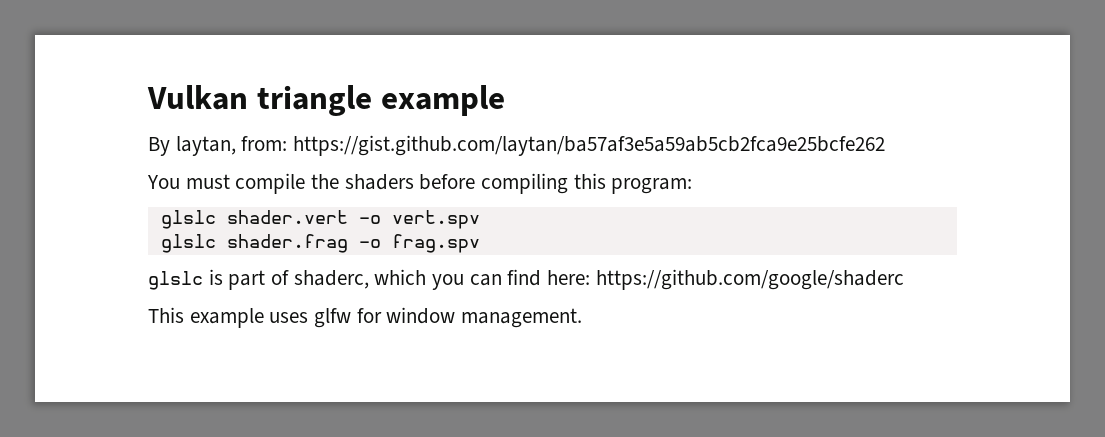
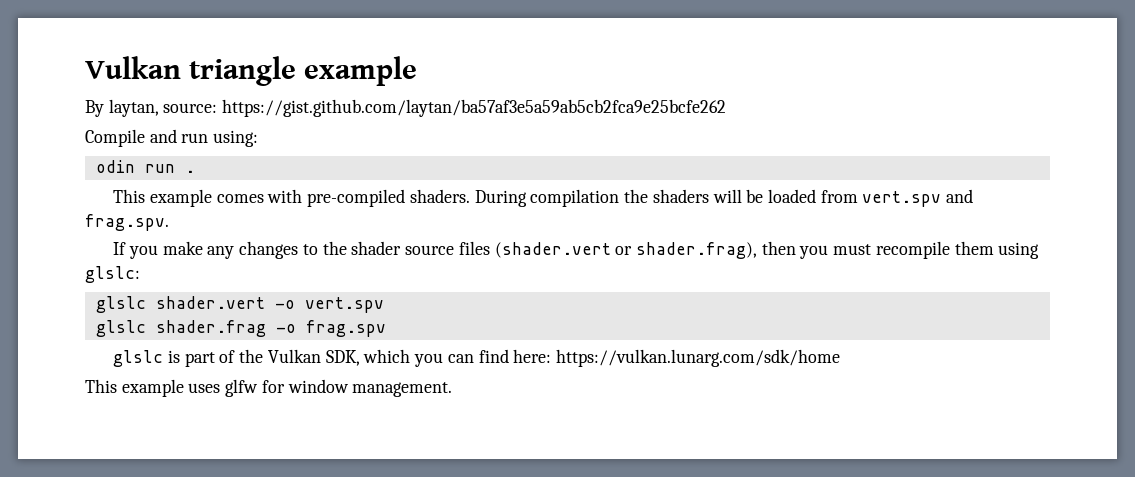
[241,136,288,151] from: -> [163,103,218,113] source:
[147,173,693,194] You must compile the shaders before compiling this program: -> [85,129,259,147] [95,160,195,173] [113,189,974,207] [85,214,169,231] [113,241,1040,259] [85,266,140,283] Compile and run using: // odin run . // This example comes with pre-compiled shaders. During compilation the shaders will be loaded from vert.spv and frag.spv. // If you make any changes to the shader source files (shader.vert or shader.frag), then you must recompile them using glslc:
[293,270,369,289] shaderc, -> [239,349,360,366] the Vulkan SDK,
[595,269,904,290] https://github.com/google/shaderc -> [555,349,840,367] https://vulkan.lunarg.com/sdk/home

